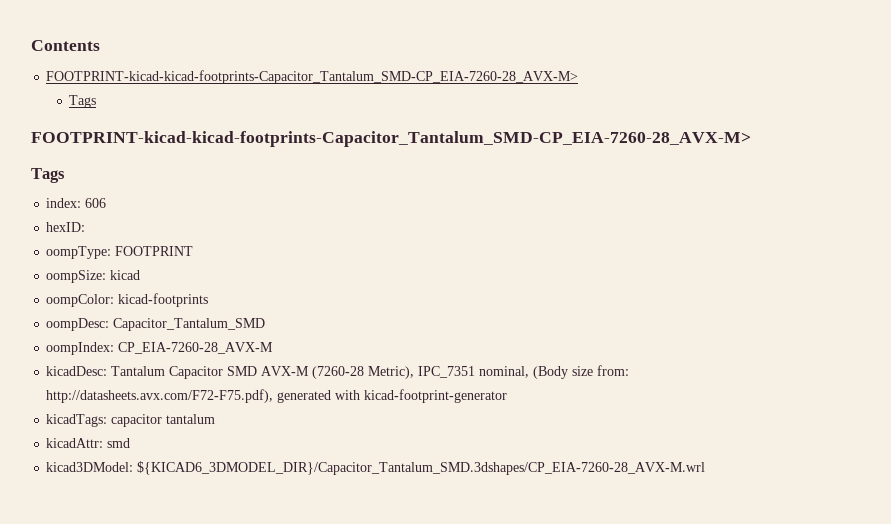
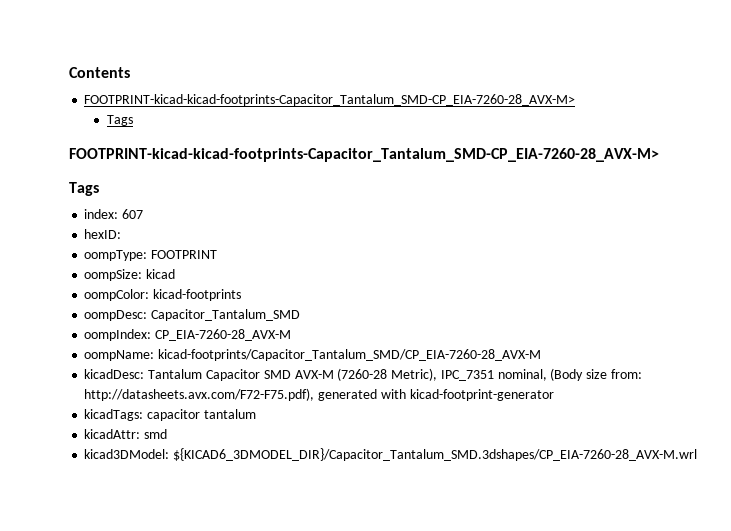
[85,198,107,208] 606 -> [122,209,144,219] 607
(274, 348) none -> [84,349,542,361] // oompName: kicad-footprints/Capacitor_Tantalum_SMD/CP_EIA-7260-28_AVX-M

